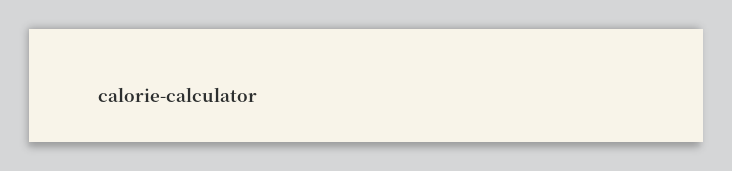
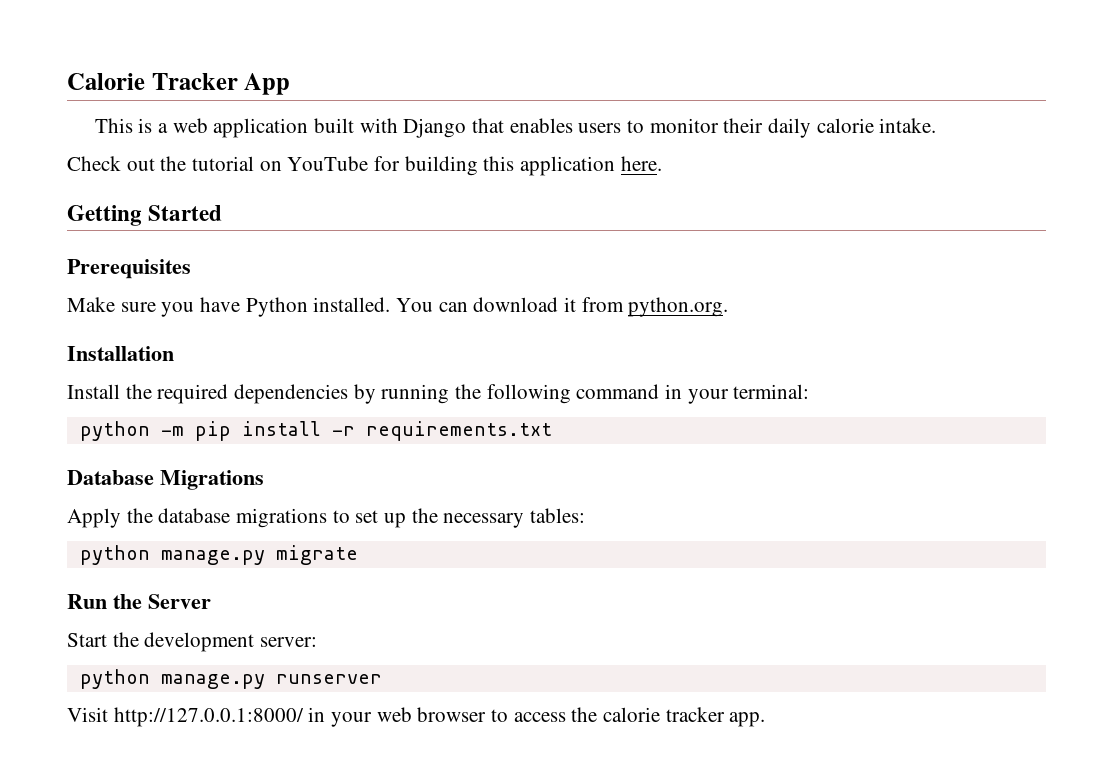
[98,87,257,102] calorie-calculator -> [67,73,291,95] [94,118,937,138] [67,156,662,176] [67,205,223,226] [67,259,191,279] [67,297,729,317] [67,346,174,361] [67,384,810,404] [79,421,552,441] [67,470,264,490] [67,508,586,528] [79,545,358,565] [67,594,211,609] [67,632,318,652] [79,669,382,689] [67,707,766,727] Calorie Tracker App // This is a web application built with Django that enables users to monitor their daily calorie intake. // Check out the tutorial on YouTube for building this application here. // Getting Started // Prerequisites // Make sure you have Python installed. You can download it from python.org. // Installation // Install the required dependencies by running the following command in your terminal: // python -m pip install -r requirements.txt // Database Migrations // Apply the database migrations to set up the necessary tables: // python manage.py migrate // Run the Server // Start the development server: // python manage.py runserver // Visit http://127.0.0.1:8000/ in your web browser to access the calorie tracker app.

